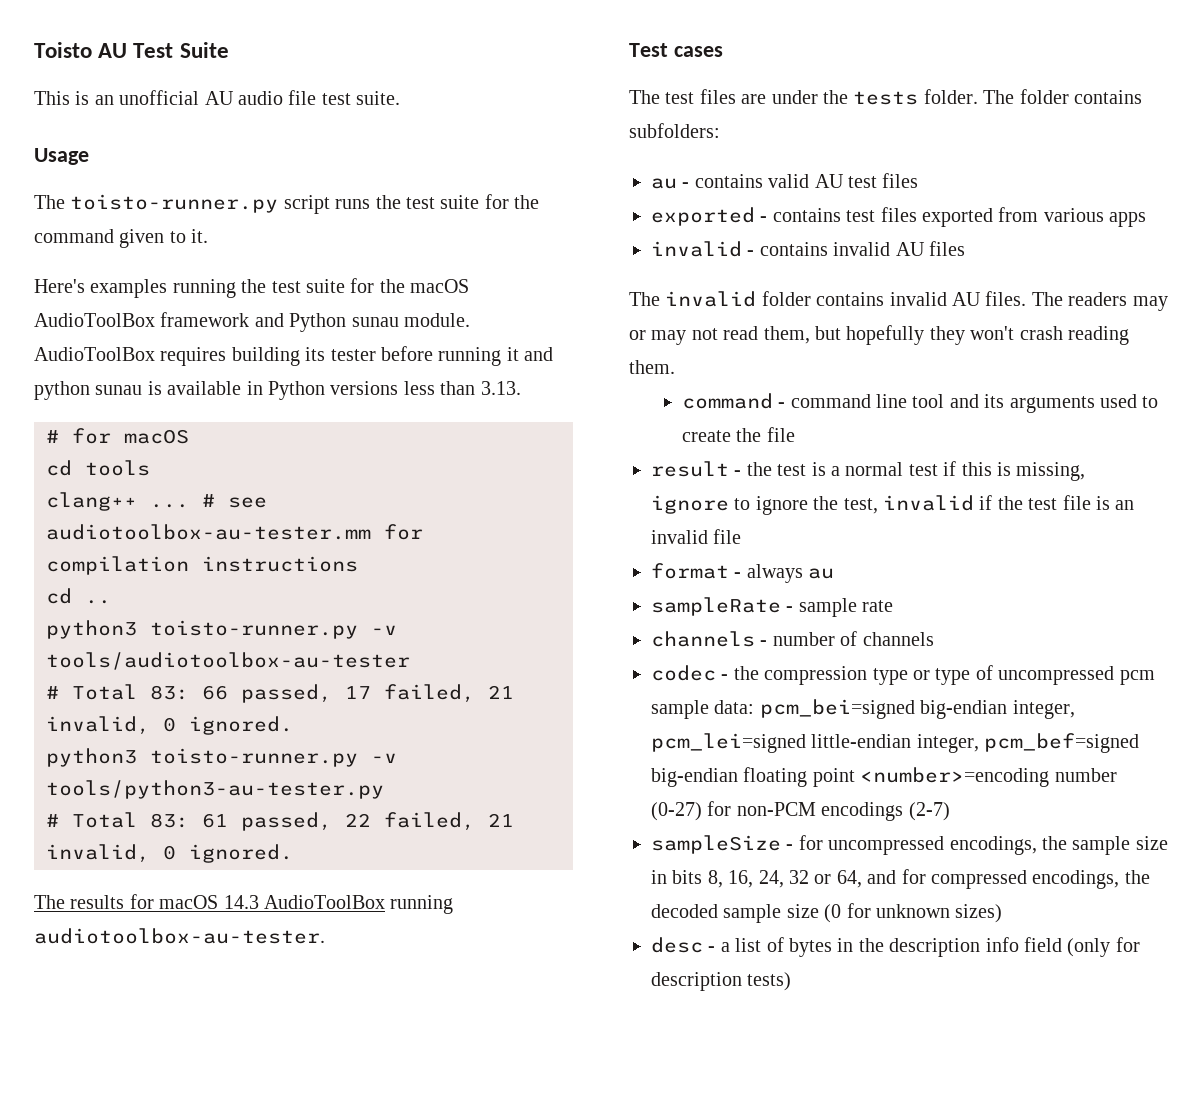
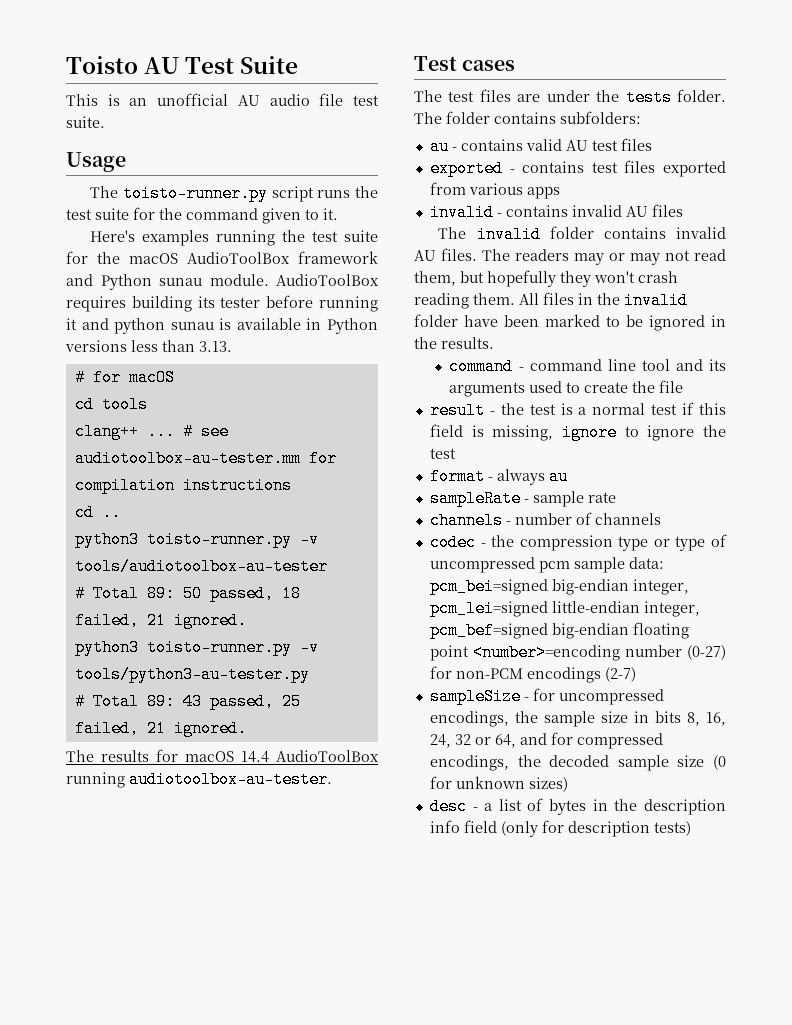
[150,684,514,703] [46,716,176,735] 83: 66 passed, 17 failed, 21 invalid, 0 -> [146,585,301,602] [74,612,166,629] 89: 50 passed, 18 failed, 21
[150,812,514,831] [46,844,176,863] 83: 61 passed, 22 failed, 21 invalid, 0 -> [146,693,301,710] [74,720,166,737] 89: 43 passed, 25 failed, 21
[223,895,259,909] 14.3 -> [241,751,269,763] 14.4
(675, 367) none -> [519,292,688,309] [414,314,726,331] [414,337,494,349] All files in the invalid folder have been marked to be ignored in the results.
(992, 469) none -> [429,424,463,437] field
[843,495,1135,514] [651,529,742,544] test, invalid if the test file is an invalid file -> [429,448,456,459] test

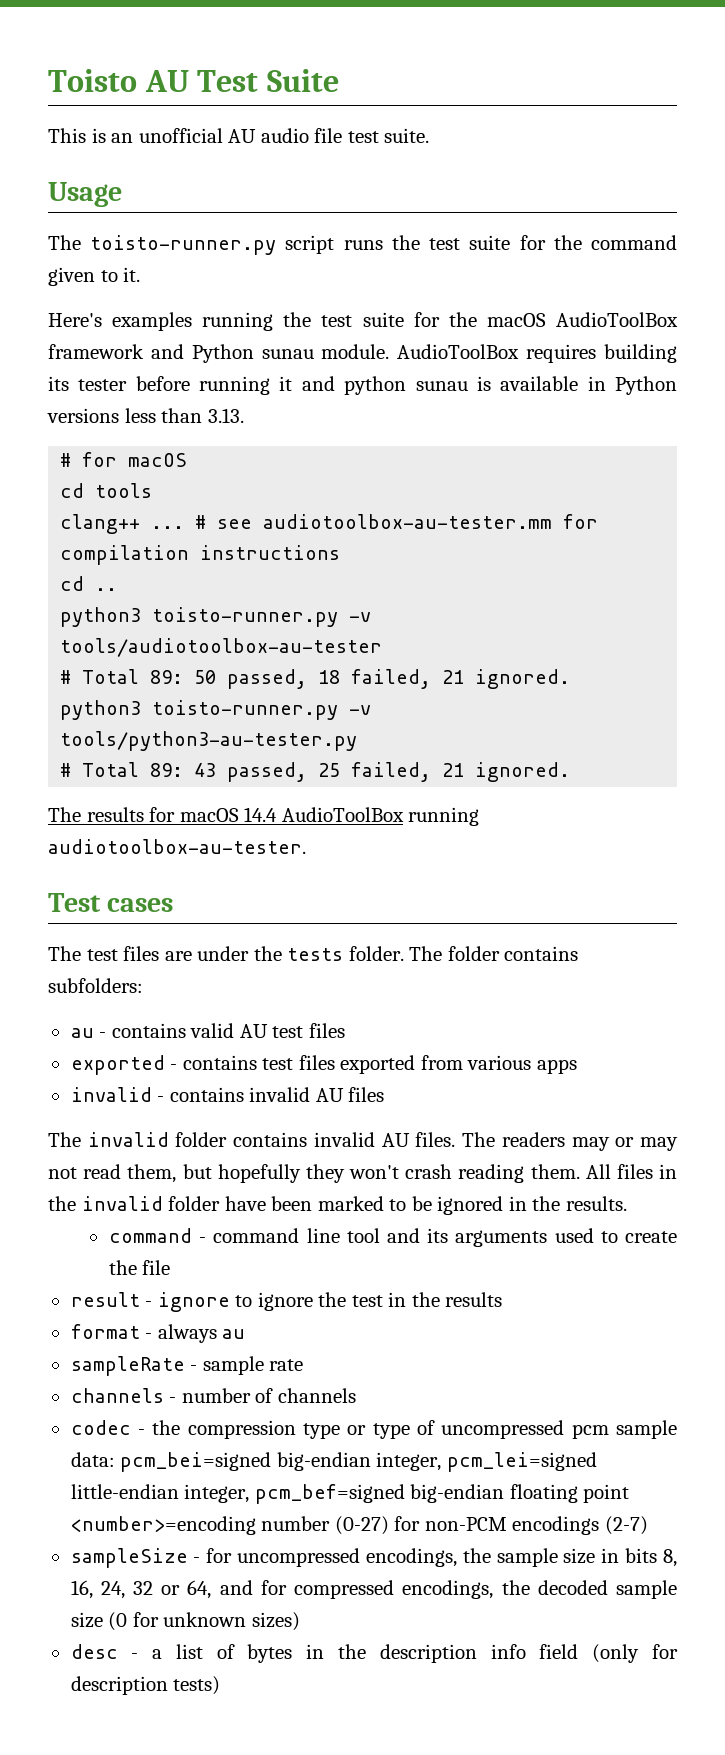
[500,402,726,415] [429,424,554,441] the test is a normal test if this field is missing, -> (153, 1304) none
(456, 453) none -> [388,1292,503,1307] in the results

